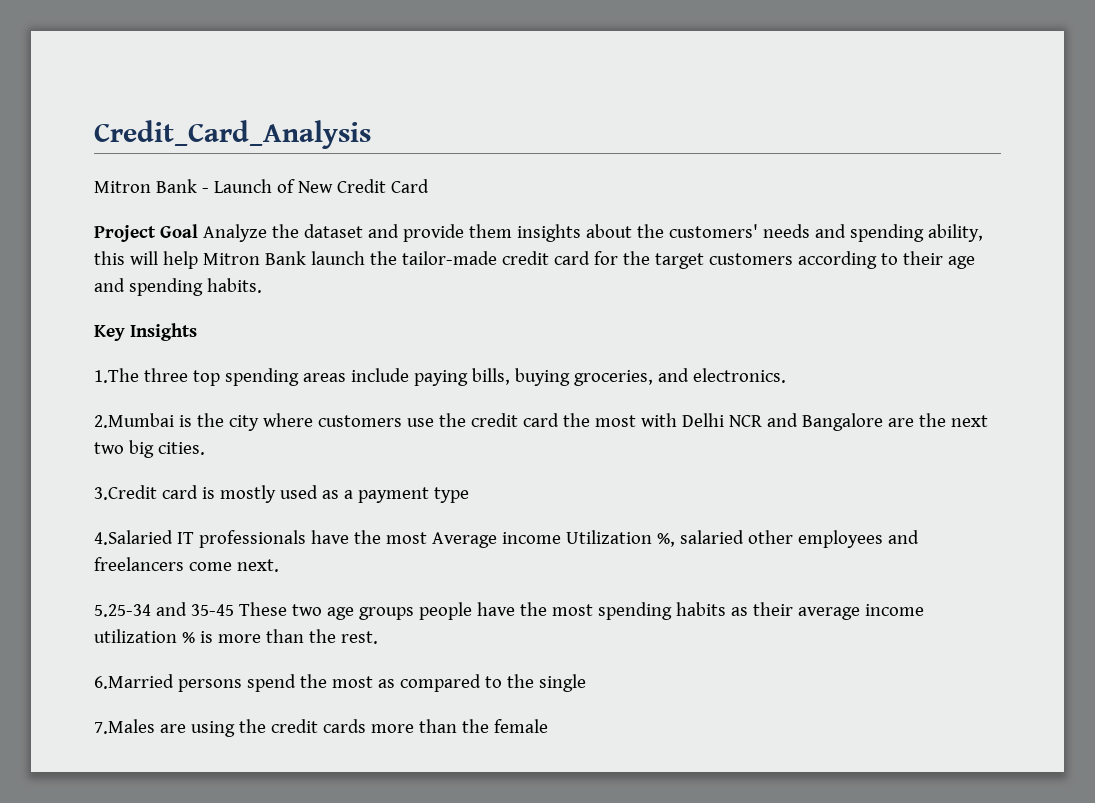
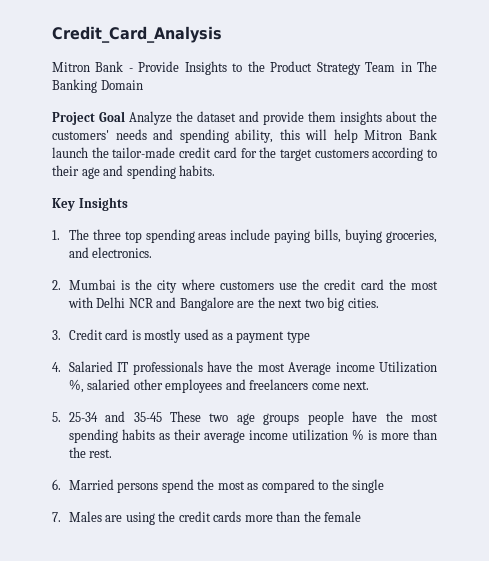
[213,179,429,193] Launch of New Credit Card -> [138,61,437,75] [52,79,143,93] Provide Insights to the Product Strategy Team in The Banking Domain
[94,368,139,383] 1.The -> [52,229,89,240] 1. The
[94,413,174,428] 2.Mumbai -> [52,279,116,290] 2. Mumbai
[94,485,157,500] 3.Credit -> [52,329,103,340] 3. Credit
[94,530,173,545] 4.Salaried -> [52,361,113,372] 4. Salaried
[94,604,151,617] 5.25-34 -> [52,412,98,422] 5. 25-34
[94,674,174,689] 6.Married -> [52,479,114,490] 6. Married
[94,719,155,734] 7.Males -> [52,511,102,522] 7. Males

